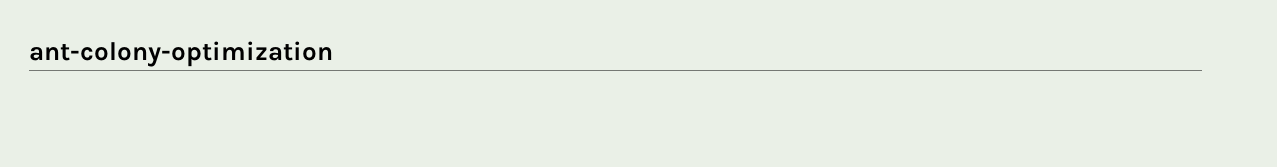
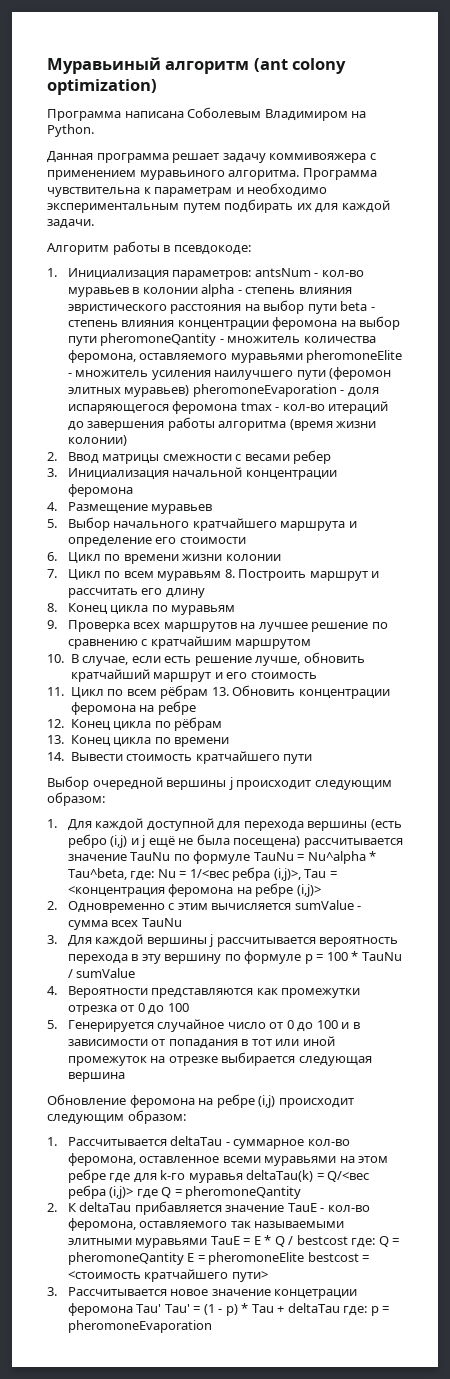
[29,41,333,67] ant-colony-optimization -> [47,57,347,74] [47,79,157,95] [47,107,367,121] [47,124,94,137] [47,151,376,163] [47,168,377,180] [47,183,328,197] [47,199,390,213] [47,219,94,229] [47,241,251,255] [47,268,364,280] [67,284,352,297] [67,300,375,314] [67,316,401,330] [67,333,376,346] [67,350,403,363] [67,367,392,380] [67,384,379,397] [67,401,389,414] [67,417,377,431] [67,435,127,446] [47,450,332,464] [47,467,337,480] [67,484,133,497] [47,502,213,514] [47,517,357,531] [67,537,246,547] [47,552,281,564] [47,569,380,581] [67,588,205,598] [47,603,236,615] [47,620,388,632] [67,636,312,649] [47,652,365,666] [70,669,317,682] [47,685,390,699] [70,701,196,715] [47,717,223,731] [47,735,230,747] [47,751,313,764] [47,776,392,790] [47,792,105,806] [47,818,402,831] [67,834,403,848] [67,851,377,864] [67,867,337,881] [67,883,321,897] [47,900,362,913] [67,918,182,930] [47,934,399,947] [67,951,402,964] [67,968,136,978] [47,986,361,998] [67,1003,189,1015] [47,1019,360,1032] [67,1036,335,1049] [67,1052,372,1066] [67,1072,125,1082] [47,1094,354,1108] [47,1110,186,1124] [47,1136,350,1149] [67,1153,389,1166] [67,1169,370,1183] [67,1185,302,1199] [47,1201,370,1215] [67,1218,345,1231] [67,1235,400,1248] [67,1252,370,1265] [67,1269,268,1282] [47,1287,358,1299] [67,1303,390,1316] [67,1320,212,1333] Муравьиный алгоритм (ant colony optimization) // Программа написана Соболевым Владимиром на Python. // Данная программа решает задачу коммивояжера с применением муравьиного алгоритма. Программа чувствительна к параметрам и необходимо экспериментальным путем подбирать их для каждой задачи. // Алгоритм работы в псевдокоде: // 1. Инициализация параметров: antsNum - кол-во муравьев в колонии alpha - степень влияния эвристического расстояния на выбор пути beta - степень влияния концентрации феромона на выбор пути pheromoneQantity - множитель количества феромона, оставляемого муравьями pheromoneElite - множитель усиления наилучшего пути (феромон элитных муравьев) pheromoneEvaporation - доля испаряющегося феромона tmax - кол-во итераций до завершения работы алгоритма (время жизни колонии) // 2. Ввод матрицы смежности с весами ребер // 3. Инициализация начальной концентрации феромона // 4. Размещение муравьев // 5. Выбор начального кратчайшего маршрута и определение его стоимости // 6. Цикл по времени жизни колонии // 7. Цикл по всем муравьям 8. Построить маршрут и рассчитать его длину // 8. Конец цикла по муравьям // 9. Проверка всех маршрутов на лучшее решение по сравнению с кратчайшим маршрутом // 10. В случае, если есть решение лучше, обновить кратчайший маршрут и его стоимость // 11. Цикл по всем рёбрам 13. Обновить концентрации феромона на ребре // 12. Конец цикла по рёбрам // 13. Конец цикла по времени // 14. Вывести стоимость кратчайшего пути // Выбор очередной вершины j происходит следующим образом: // 1. Для каждой доступной для перехода вершины (есть ребро (i,j) и j ещё не была посещена) рассчитывается значение TauNu по формуле TauNu = Nu^alpha * Tau^beta, где: Nu = 1/<вес ребра (i,j)>, Tau = <концентрация феромона на ребре (i,j)> // 2. Одновременно с этим вычисляется sumValue - сумма всех TauNu // 3. Для каждой вершины j рассчитывается вероятность перехода в эту вершину по формуле p = 100 * TauNu / sumValue // 4. Вероятности представляются как промежутки отрезка от 0 до 100 // 5. Генерируется случайное число от 0 до 100 и в зависимости от попадания в тот или иной промежуток на отрезке выбирается следующая вершина // Обновление феромона на ребре (i,j) происходит следующим образом: // 1. Рассчитывается deltaTau - суммарное кол-во феромона, оставленное всеми муравьями на этом ребре где для k-го муравья deltaTau(k) = Q/<вес ребра (i,j)> где Q = pheromoneQantity // 2. К deltaTau прибавляется значение TauE - кол-во феромона, оставляемого так называемыми элитными муравьями TauE = E * Q / bestcost где: Q = pheromoneQantity E = pheromoneElite bestcost = <стоимость кратчайшего пути> // 3. Рассчитывается новое значение концетрации феромона Tau' Tau' = (1 - p) * Tau + deltaTau где: p = pheromoneEvaporation

